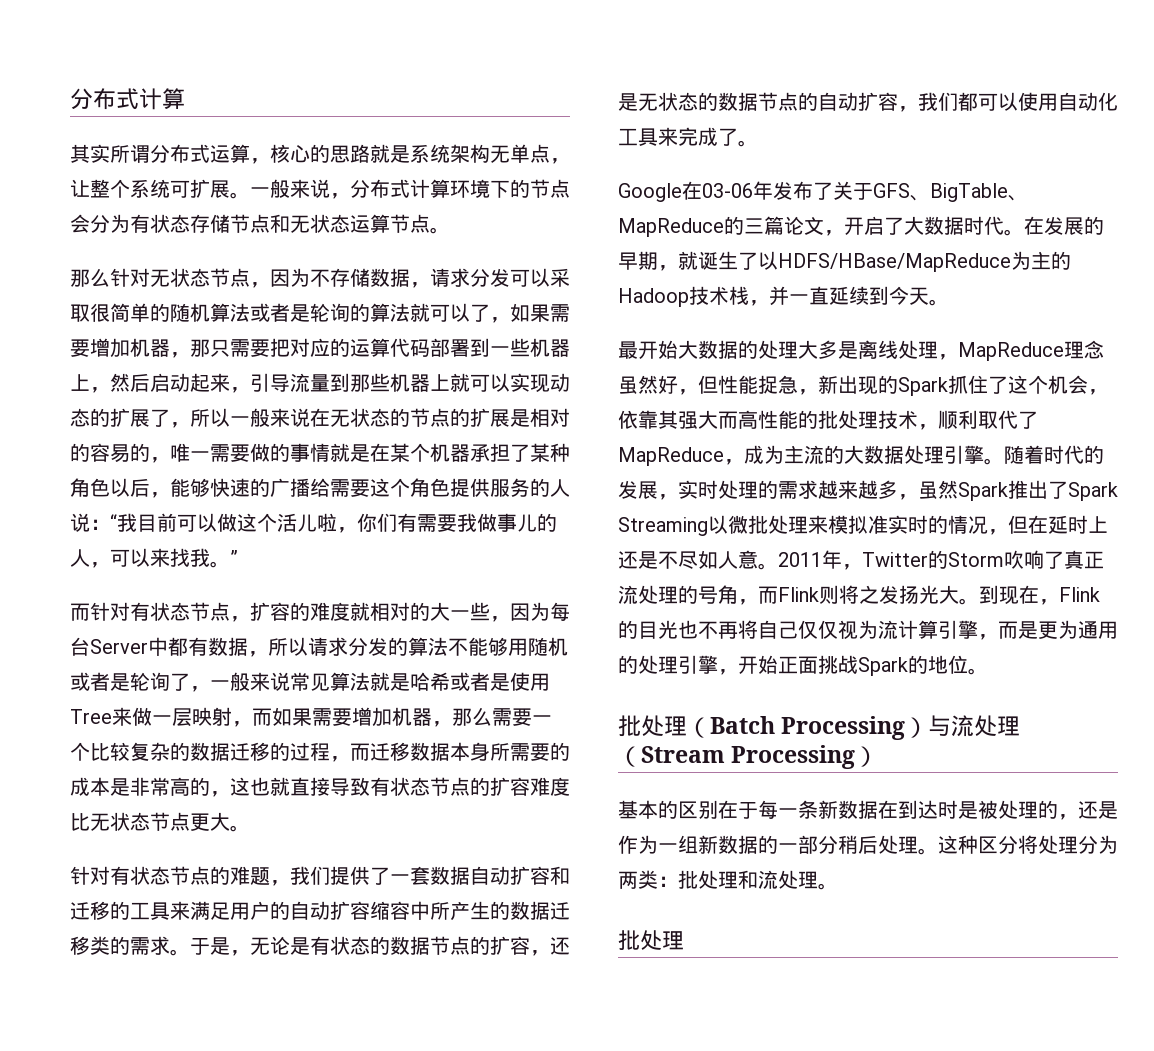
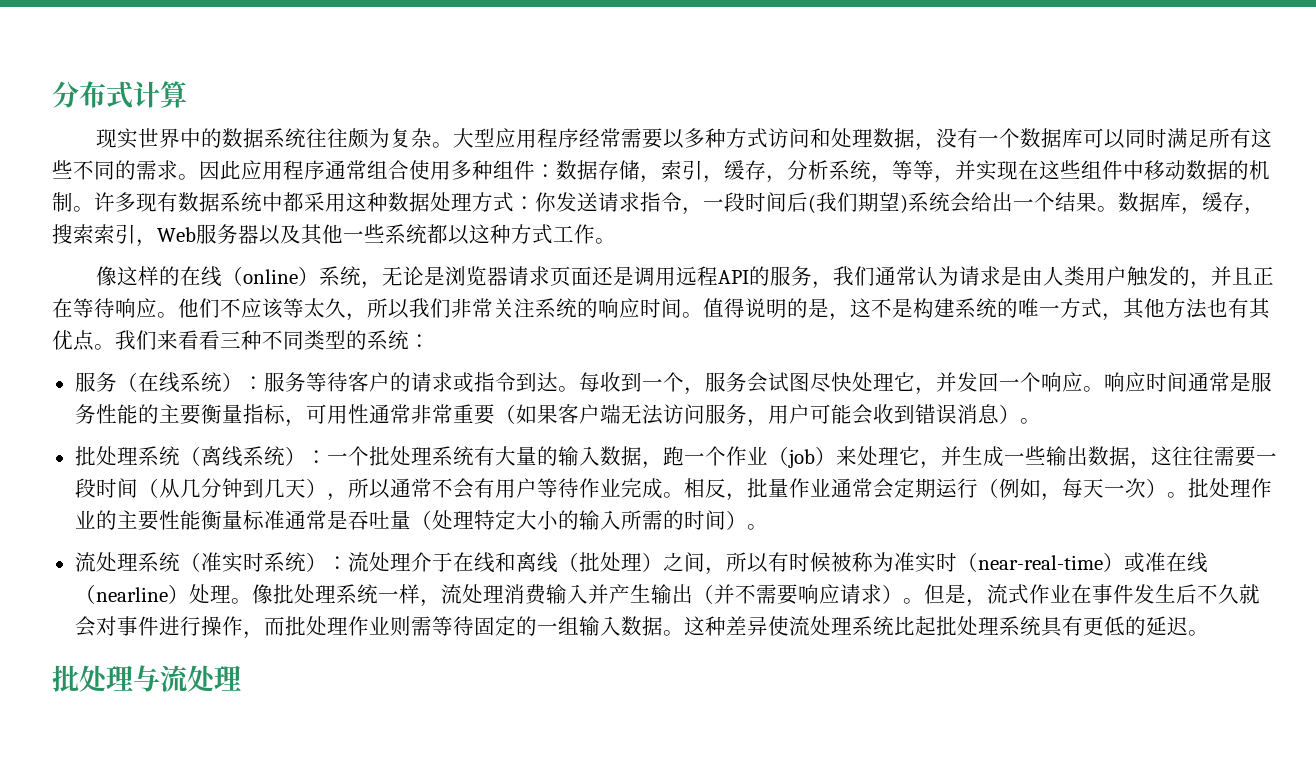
[70,144,570,164] [70,179,570,199] [70,214,450,234] [70,268,570,288] [70,303,570,323] [70,338,570,358] [70,373,570,393] [70,408,570,428] [70,443,570,463] [70,478,570,498] [70,513,557,533] [70,548,238,568] [70,602,570,622] [70,637,568,657] [70,672,550,692] [70,707,552,727] [70,742,570,762] [70,777,570,797] [70,812,250,832] [70,866,570,886] [70,901,570,920] [70,936,570,956] [618,92,1118,112] [618,127,758,147] [618,181,1028,202] [618,216,1104,237] [618,251,1071,272] [618,286,949,307] [618,340,1104,361] [618,375,1108,396] [618,410,1038,430] [618,445,1104,466] [618,480,1118,501] [618,515,1108,536] [618,550,1104,570] [618,585,1100,605] [618,620,1118,640] [618,655,988,676] [618,715,1021,740] [618,745,879,769] [618,800,1118,820] [618,835,1118,855] [618,870,838,890] [618,930,684,950] 其实所谓分布式运算，核心的思路就是系统架构无单点，让整个系统可扩展。一般来说，分布式计算环境下的节点会分为有状态存储节点和无状态运算节点。 // 那么针对无状态节点，因为不存储数据，请求分发可以采取很简单的随机算法或者是轮询的算法就可以了，如果需要增加机器，那只需要把对应的运算代码部署到一些机器上，然后启动起来，引导流量到那些机器上就可以实现动态的扩展了，所以一般来说在无状态的节点的扩展是相对的容易的，唯一需要做的事情就是在某个机器承担了某种角色以后，能够快速的广播给需要这个角色提供服务的人说：“我目前可以做这个活儿啦，你们有需要我做事儿的人，可以来找我。” // 而针对有状态节点，扩容的难度就相对的大一些，因为每台Server中都有数据，所以请求分发的算法不能够用随机或者是轮询了，一般来说常见算法就是哈希或者是使用Tree来做一层映射，而如果需要增加机器，那么需要一个比较复杂的数据迁移的过程，而迁移数据本身所需要的成本是非常高的，这也就直接导致有状态节点的扩容难度比无状态节点更大。 // 针对有状态节点的难题，我们提供了一套数据自动扩容和迁移的工具来满足用户的自动扩容缩容中所产生的数据迁移类的需求。于是，无论是有状态的数据节点的扩容，还是无状态的数据节点的自动扩容，我们都可以使用自动化工具来完成了。 // Google在03-06年发布了关于GFS、BigTable、MapReduce的三篇论文，开启了大数据时代。在发展的早期，就诞生了以HDFS/HBase/MapReduce为主的Hadoop技术栈，并一直延续到今天。 // 最开始大数据的处理大多是离线处理，MapReduce理念虽然好，但性能捉急，新出现的Spark抓住了这个机会，依靠其强大而高性能的批处理技术，顺利取代了MapReduce，成为主流的大数据处理引擎。随着时代的发展，实时处理的需求越来越多，虽然Spark推出了Spark Streaming以微批处理来模拟准实时的情况，但在延时上还是不尽如人意。2011年，Twitter的Storm吹响了真正流处理的号角，而Flink则将之发扬光大。到现在，Flink的目光也不再将自己仅仅视为流计算引擎，而是更为通用的处理引擎，开始正面挑战Spark的地位。 // 批处理（Batch Processing）与流处理（Stream Processing） // 基本的区别在于每一条新数据在到达时是被处理的，还是作为一组新数据的一部分稍后处理。这种区分将处理分为两类：批处理和流处理。 // 批处理 -> [96,128,1273,151] [52,160,1270,183] [52,192,1265,215] [52,224,616,247] [96,266,1275,289] [52,298,1271,321] [52,330,430,351] [74,372,1272,395] [74,404,1041,427] [74,446,1277,469] [74,478,1272,501] [74,510,768,531] [74,552,1208,575] [74,584,1260,607] [74,616,1209,639] [52,665,241,692] 现实世界中的数据系统往往颇为复杂。大型应用程序经常需要以多种方式访问和处理数据，没有一个数据库可以同时满足所有这些不同的需求。因此应用程序通常组合使用多种组件：数据存储，索引，缓存，分析系统，等等，并实现在这些组件中移动数据的机制。许多现有数据系统中都采用这种数据处理方式：你发送请求指令，一段时间后(我们期望)系统会给出一个结果。数据库，缓存，搜索索引，Web服务器以及其他一些系统都以这种方式工作。 // 像这样的在线（online）系统，无论是浏览器请求页面还是调用远程API的服务，我们通常认为请求是由人类用户触发的，并且正在等待响应。他们不应该等太久，所以我们非常关注系统的响应时间。值得说明的是，这不是构建系统的唯一方式，其他方法也有其优点。我们来看看三种不同类型的系统： // 服务（在线系统）：服务等待客户的请求或指令到达。每收到一个，服务会试图尽快处理它，并发回一个响应。响应时间通常是服务性能的主要衡量指标，可用性通常非常重要（如果客户端无法访问服务，用户可能会收到错误消息）。 // 批处理系统（离线系统）：一个批处理系统有大量的输入数据，跑一个作业（job）来处理它，并生成一些输出数据，这往往需要一段时间（从几分钟到几天），所以通常不会有用户等待作业完成。相反，批量作业通常会定期运行（例如，每天一次）。批处理作业的主要性能衡量标准通常是吞吐量（处理特定大小的输入所需的时间）。 // 流处理系统（准实时系统）：流处理介于在线和离线（批处理）之间，所以有时候被称为准实时（near-real-time）或准在线（nearline）处理。像批处理系统一样，流处理消费输入并产生输出（并不需要响应请求）。但是，流式作业在事件发生后不久就会对事件进行操作，而批处理作业则需等待固定的一组输入数据。这种差异使流处理系统比起批处理系统具有更低的延迟。 // 批处理与流处理

